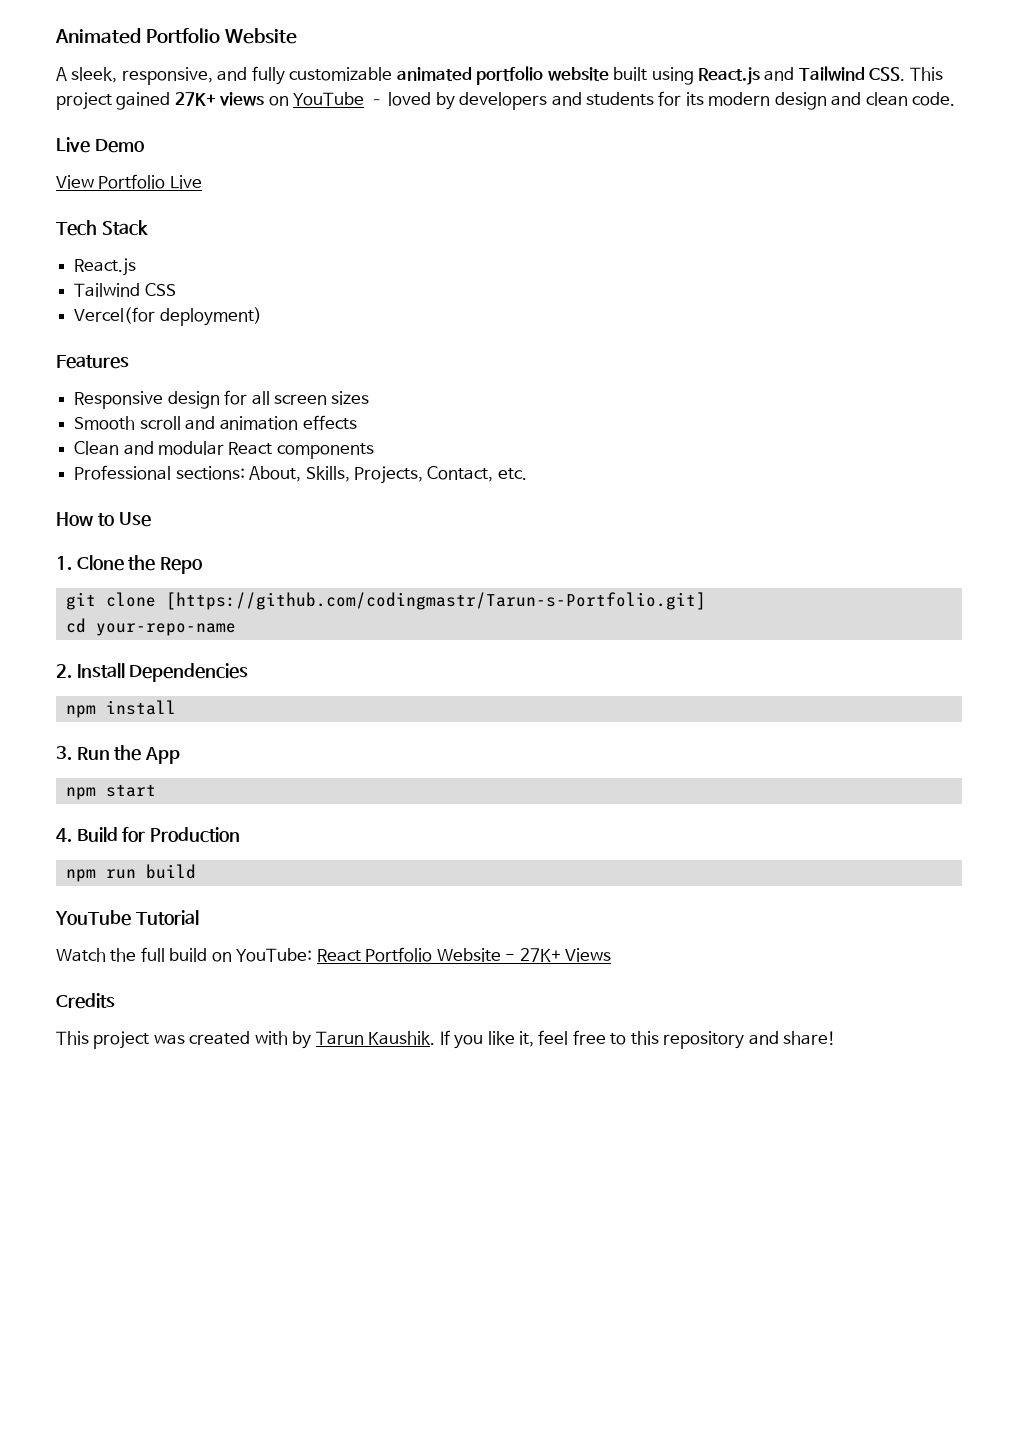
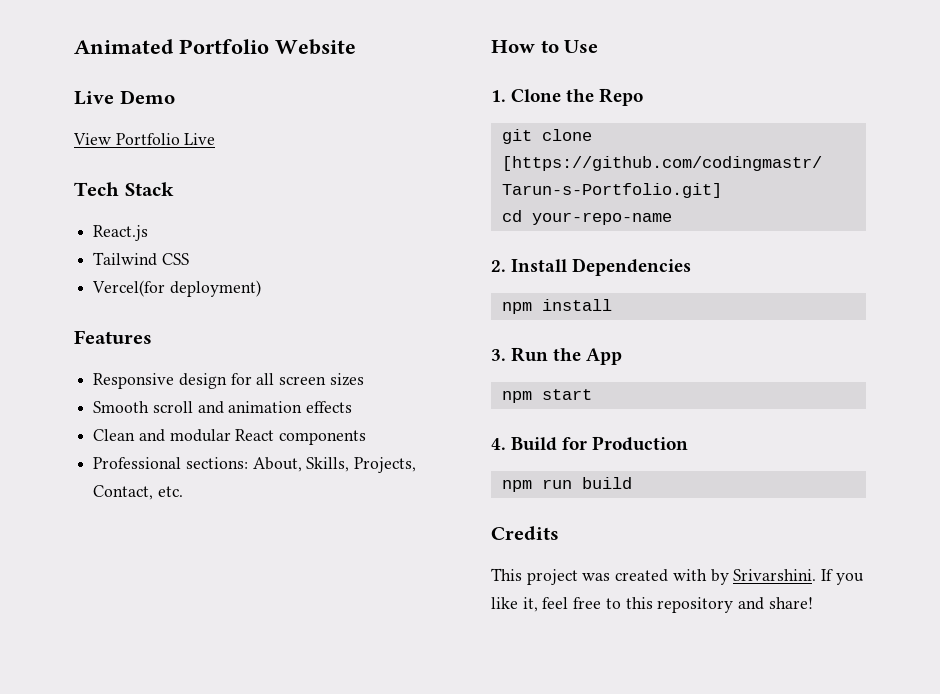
[56,66,943,85] [56,91,956,110] // A sleek, responsive, and fully customizable animated portfolio website built using React.js and Tailwind CSS. This project gained 27K+ views on YouTube – loved by developers and students for its modern design and clean code. -> (356, 47) none
[55,910,199,926] [56,947,611,962] // YouTube Tutorial // Watch the full build on YouTube: React Portfolio Website - 27K+ Views -> (632, 483) none
[315,1031,436,1045] Tarun Kaushik. -> [733,569,817,581] Srivarshini.

